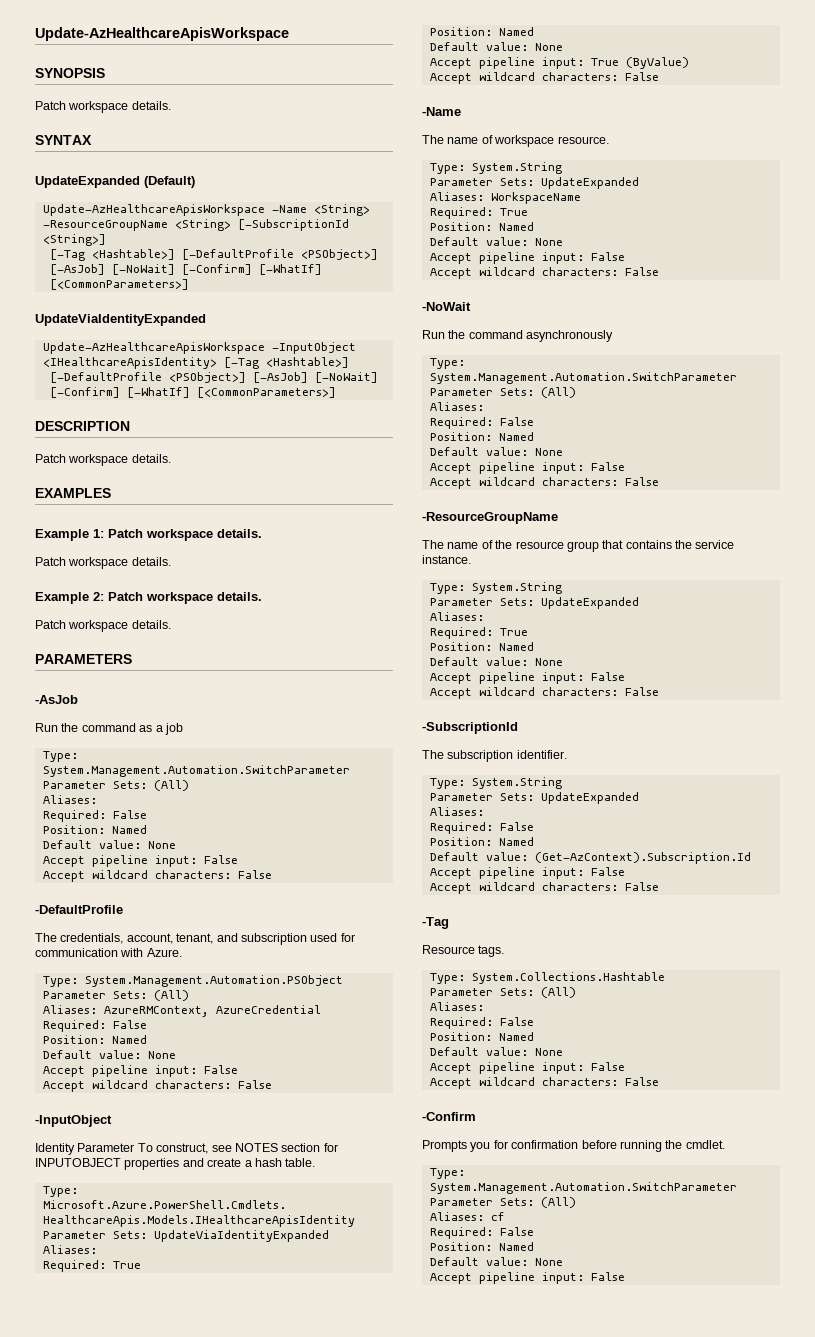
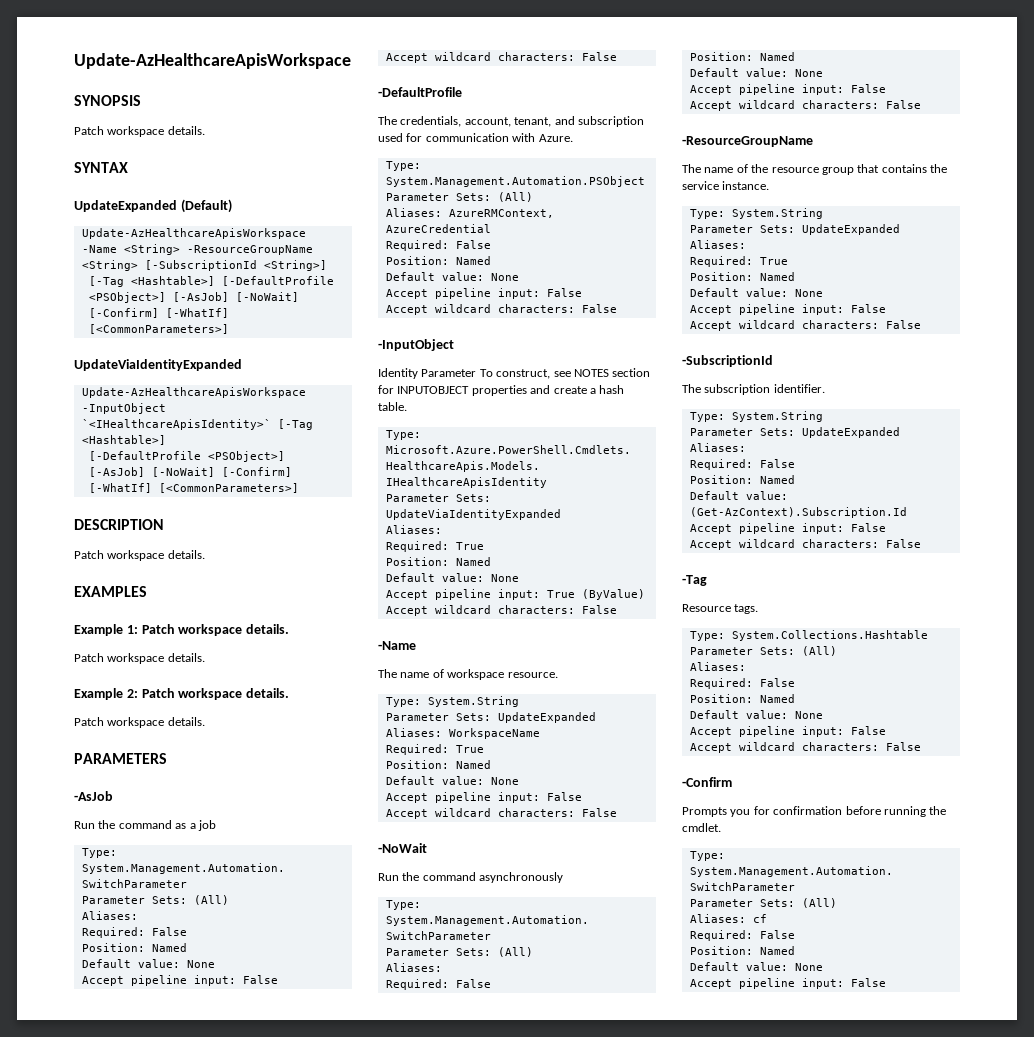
[42,357,217,369] <IHealthcareApisIdentity> -> [81,419,271,430] `<IHealthcareApisIdentity>`

